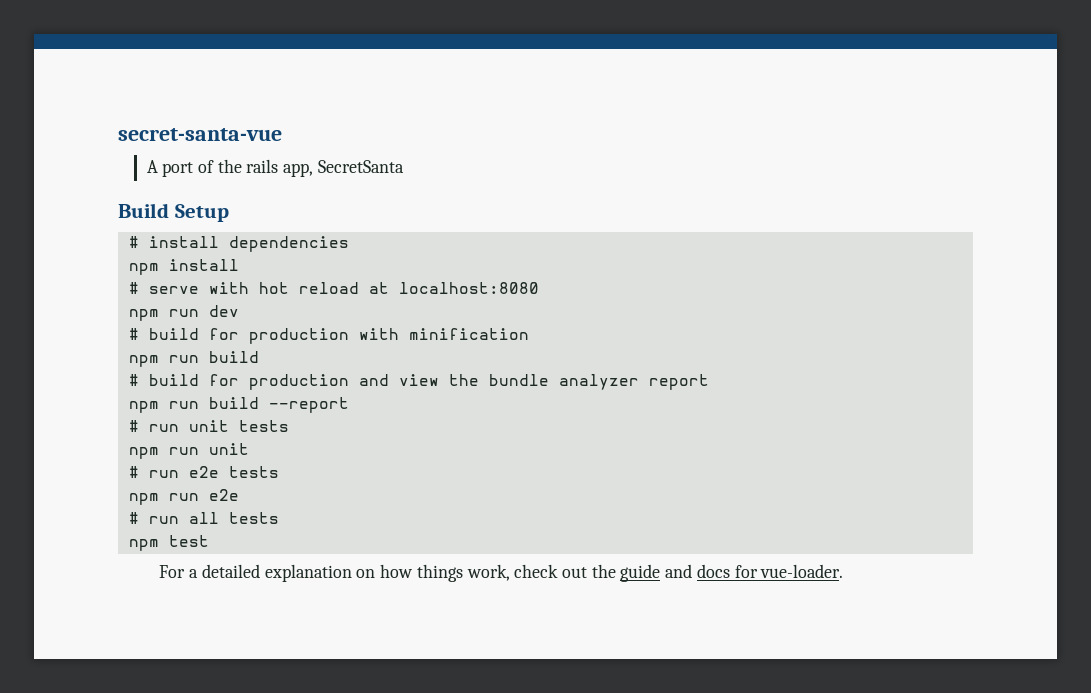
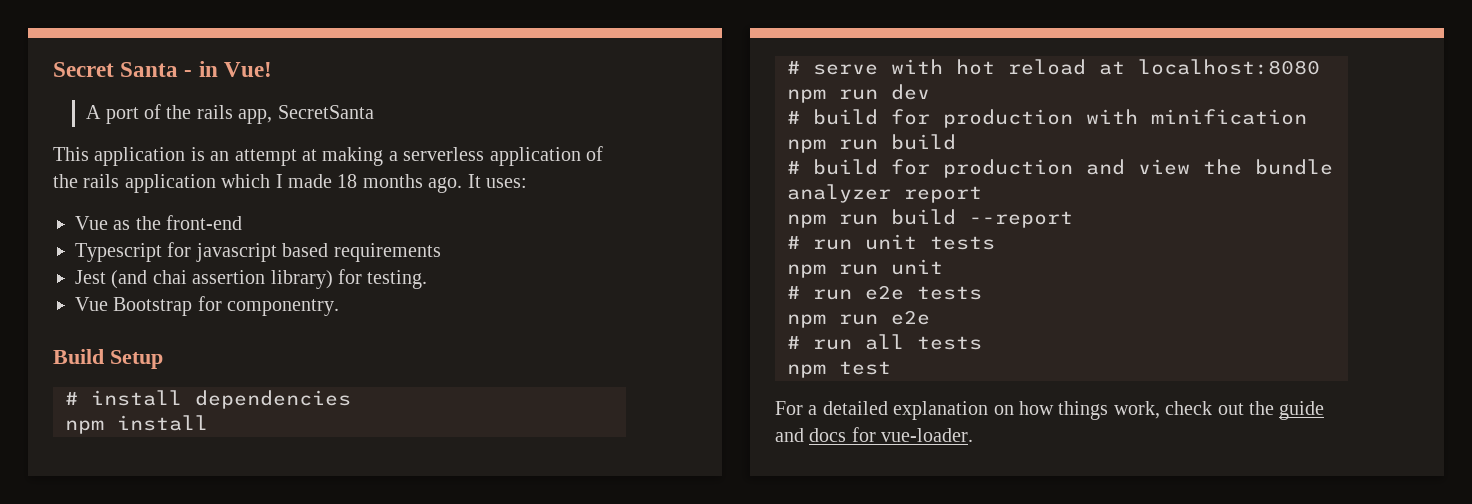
[118,128,282,141] secret-santa-vue -> [53,61,272,77] Secret Santa - in Vue!
(404, 166) none -> [53,146,603,166] [53,174,527,193] [75,215,243,230] [75,242,441,262] [75,269,428,289] [75,296,340,316] // This application is an attempt at making a serverless application of the rails application which I made 18 months ago. It uses: // Vue as the front-end // Typescript for javascript based requirements // Jest (and chai assertion library) for testing. // Vue Bootstrap for componentry.

